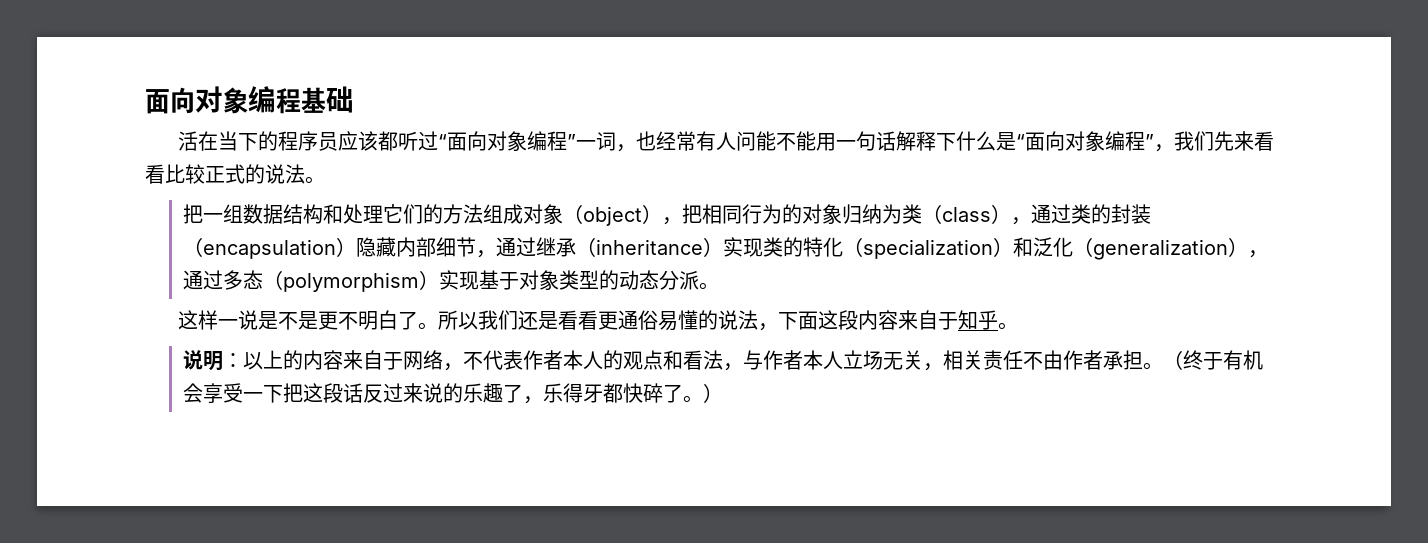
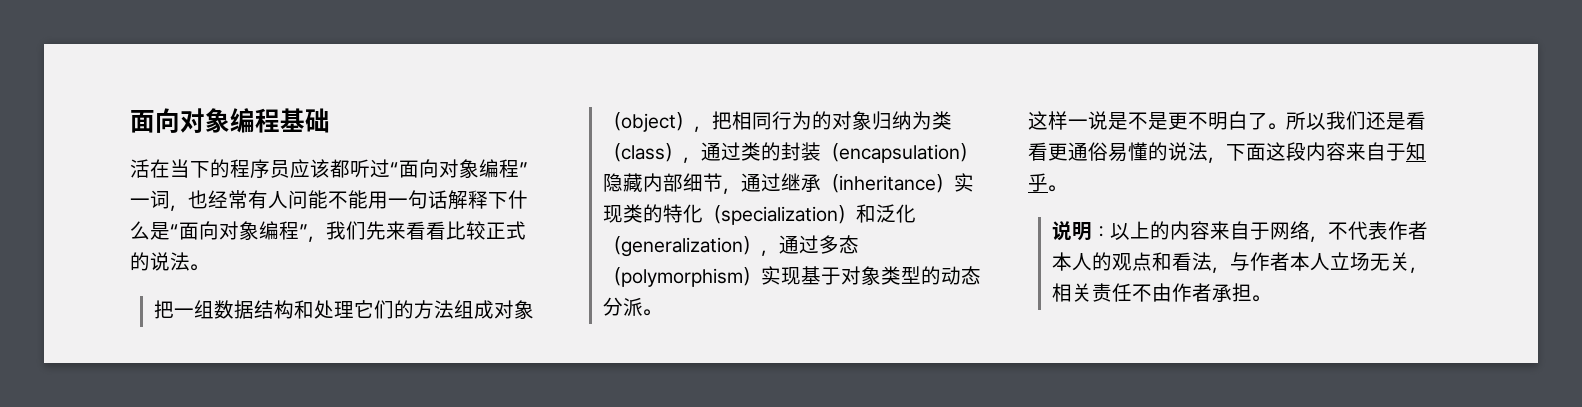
[1163,350,1264,370] [183,383,724,404] （终于有机会享受一下把这段话反过来说的乐趣了，乐得牙都快碎了。） -> (1271, 298) none

